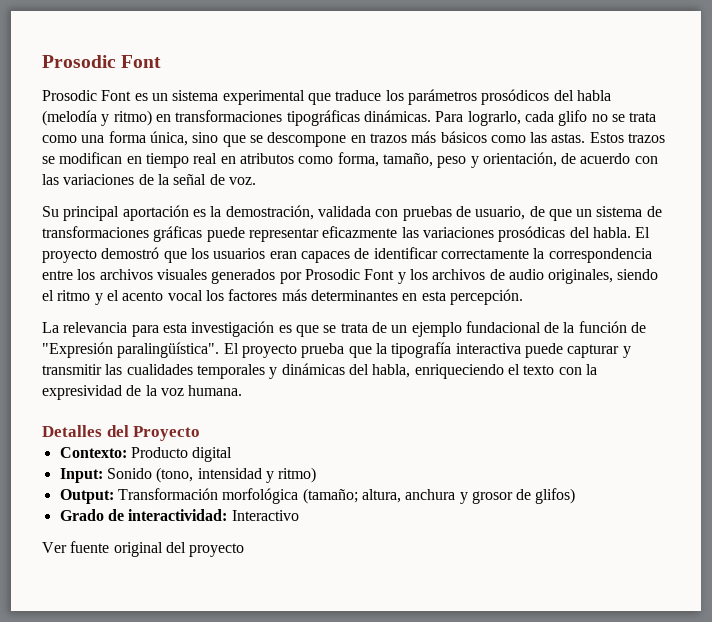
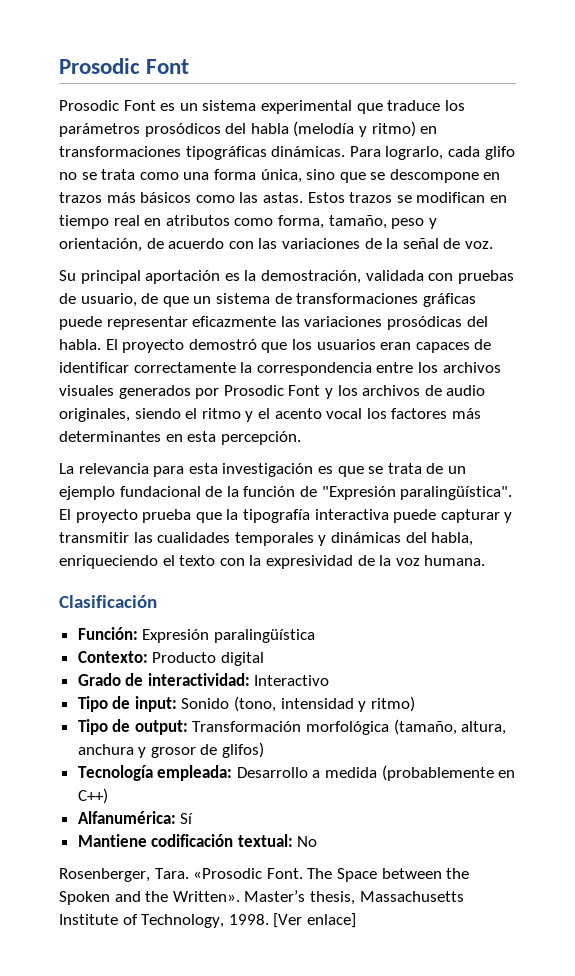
[42,425,201,441] Detalles del Proyecto -> [59,595,157,608] [77,627,315,643] Clasificación // Función: Expresión paralingüística
[59,468,103,483] Input: -> [77,673,330,686] [77,696,177,712] Grado de interactividad: Interactivo // Tipo de input:
[59,489,114,504] Output: -> [77,719,188,735] Tipo de output:
[302,488,358,504] (tamaño; -> [393,719,457,735] (tamaño,
[59,509,299,521] [42,541,245,557] Grado de interactividad: Interactivo // Ver fuente original del proyecto -> [77,765,516,781] [77,788,108,804] [77,811,194,824] [77,834,318,847] [59,868,470,882] [59,890,464,905] [59,913,356,928] Tecnología empleada: Desarrollo a medida (probablemente en C++) // Alfanumérica: Sí // Mantiene codificación textual: No // Rosenberger, Tara. «Prosodic Font. The Space between the Spoken and the Written». Master’s thesis, Massachusetts Institute of Technology, 1998. [Ver enlace]

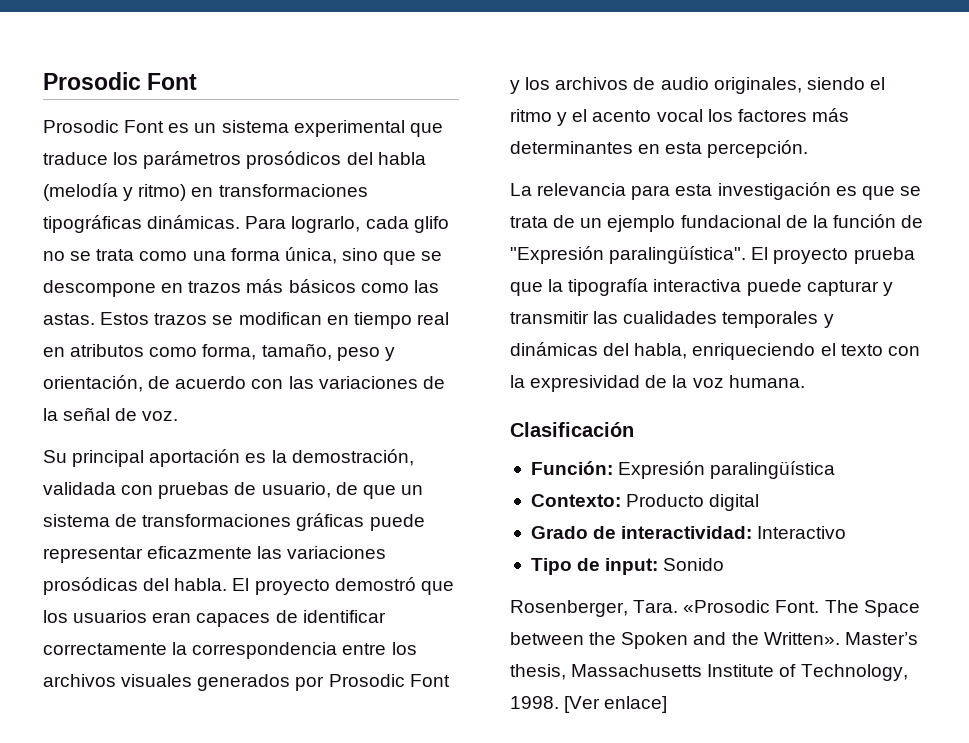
[234,696,415,712] [77,719,507,735] [77,742,265,758] [77,765,516,781] [77,788,108,804] [77,811,194,824] [77,834,318,847] (tono, intensidad y ritmo) // Tipo de output: Transformación morfológica (tamaño, altura, anchura y grosor de glifos) // Tecnología empleada: Desarrollo a medida (probablemente en C++) // Alfanumérica: Sí // Mantiene codificación textual: No -> (725, 564) none

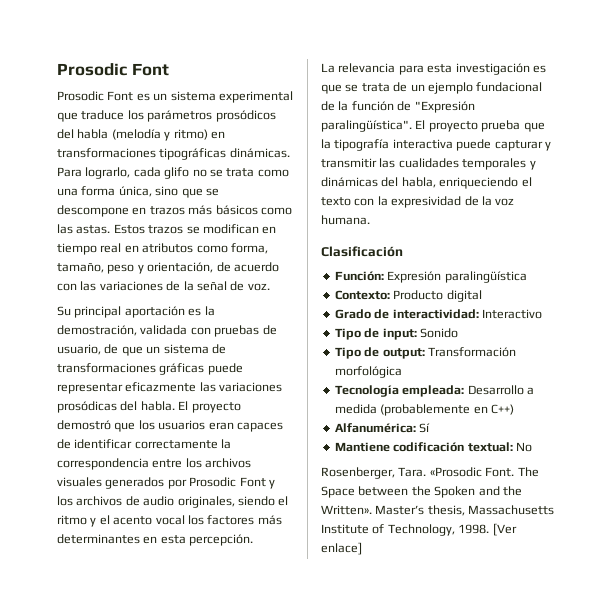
(725, 564) none -> [334,347,516,359] [334,366,402,378] [334,385,534,397] [334,404,514,416] [334,423,431,433] [334,442,532,452] // Tipo de output: Transformación morfológica // Tecnología empleada: Desarrollo a medida (probablemente en C++) // Alfanumérica: Sí // Mantiene codificación textual: No

